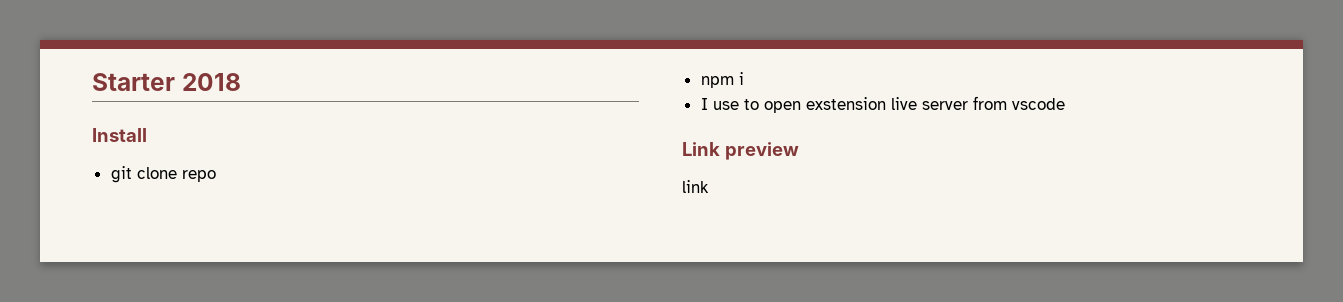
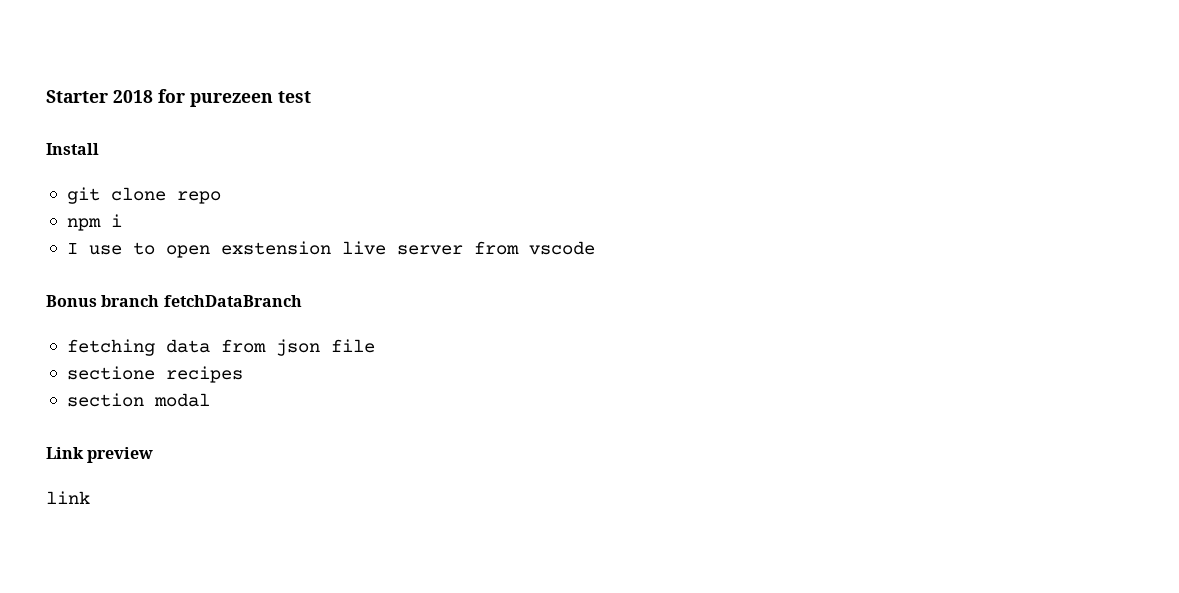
(241, 82) none -> [158,89,311,107] for purezeen test
(1065, 104) none -> [46,295,302,307] [66,339,375,356] [66,366,243,383] [66,393,210,407] // Bonus branch fetchDataBranch // fetching data from json file // sectione recipes // section modal

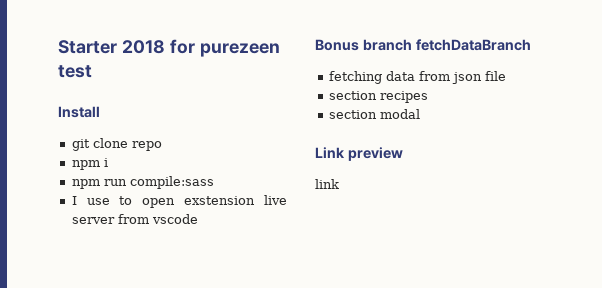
(122, 220) none -> [71,176,214,189] // npm run compile:sass
[66,366,155,380] sectione -> [328,91,377,100] section

